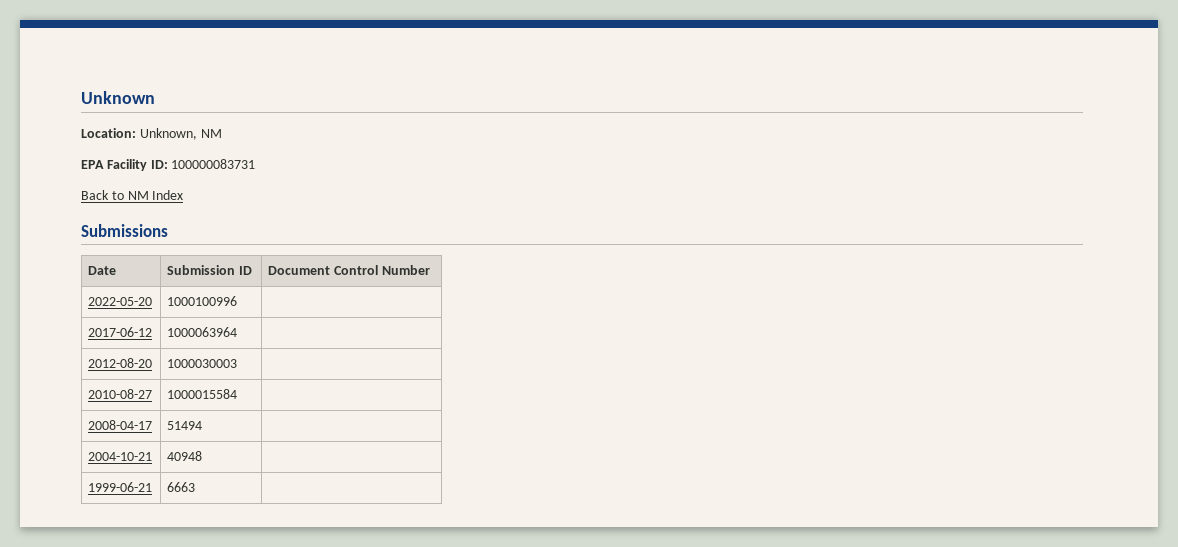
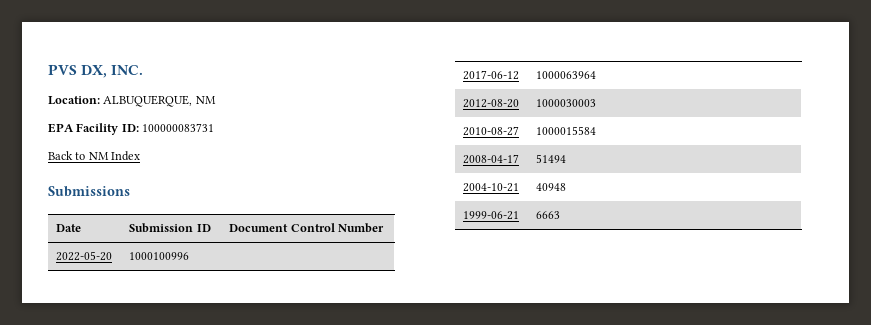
[81,91,155,104] Unknown -> [48,64,144,78] PVS DX, INC.
[139,128,197,140] Unknown, -> [103,95,193,107] ALBUQUERQUE,

